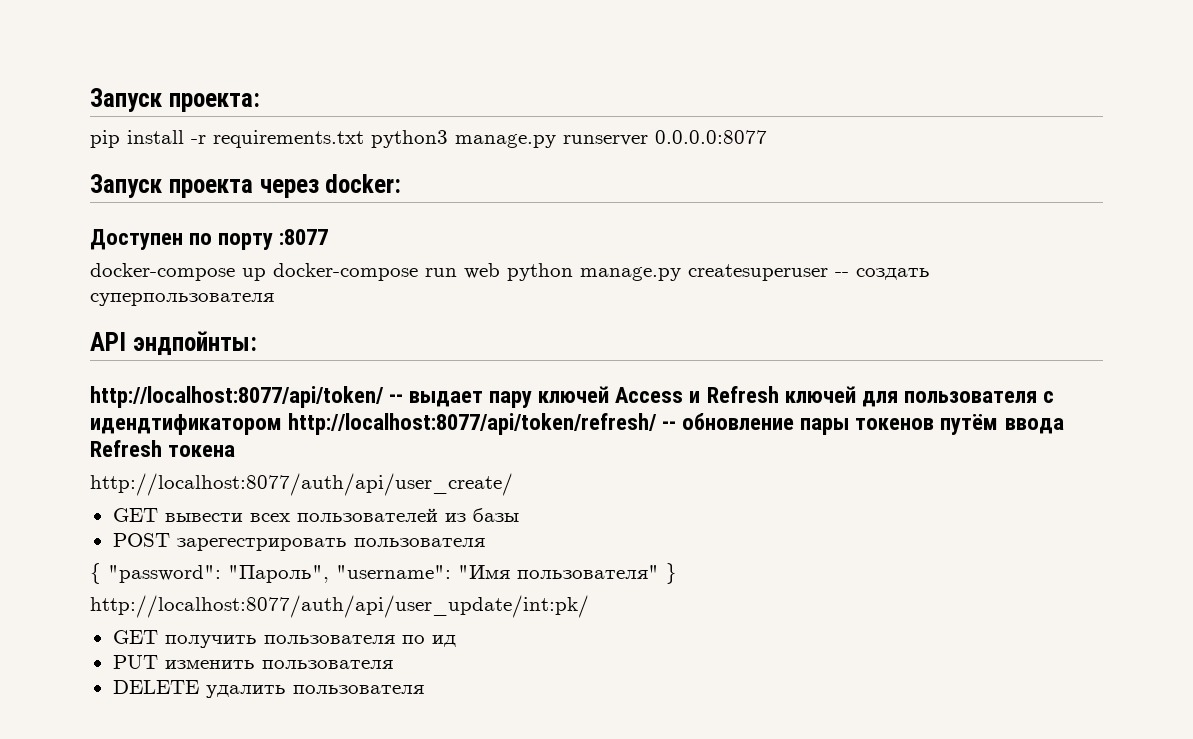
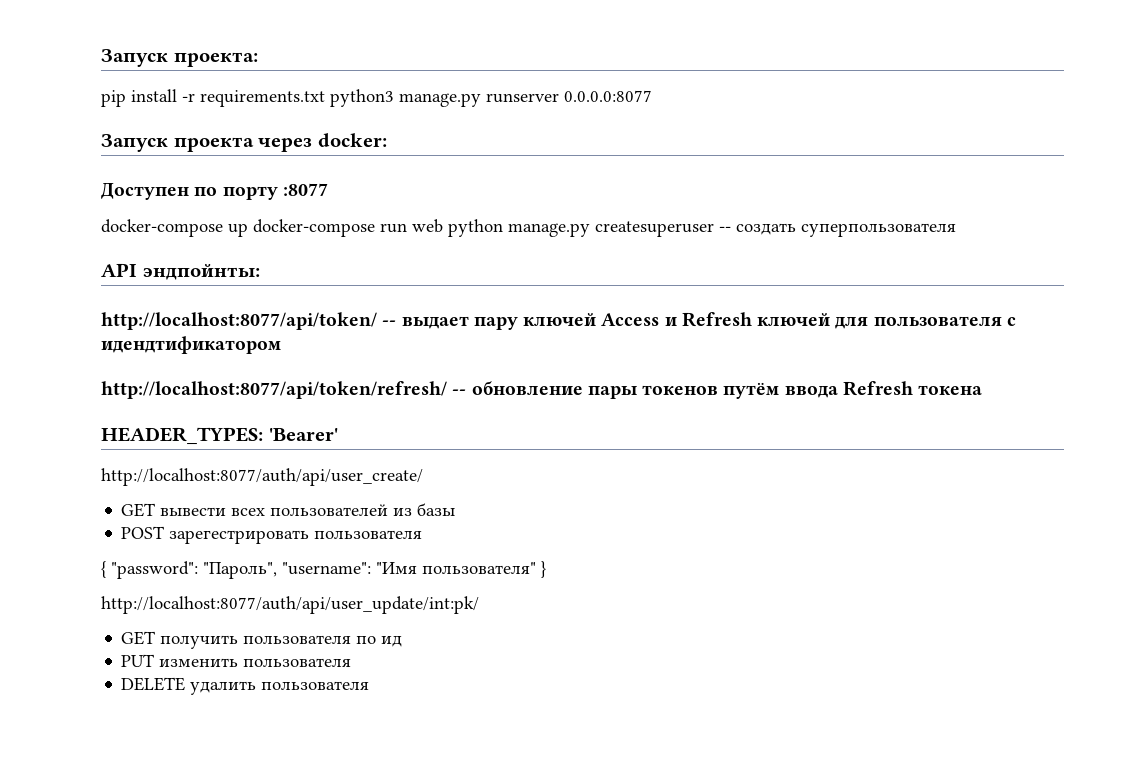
(282, 424) none -> (281, 345) //
(236, 451) none -> [101,427,338,445] // HEADER_TYPES: 'Bearer'

